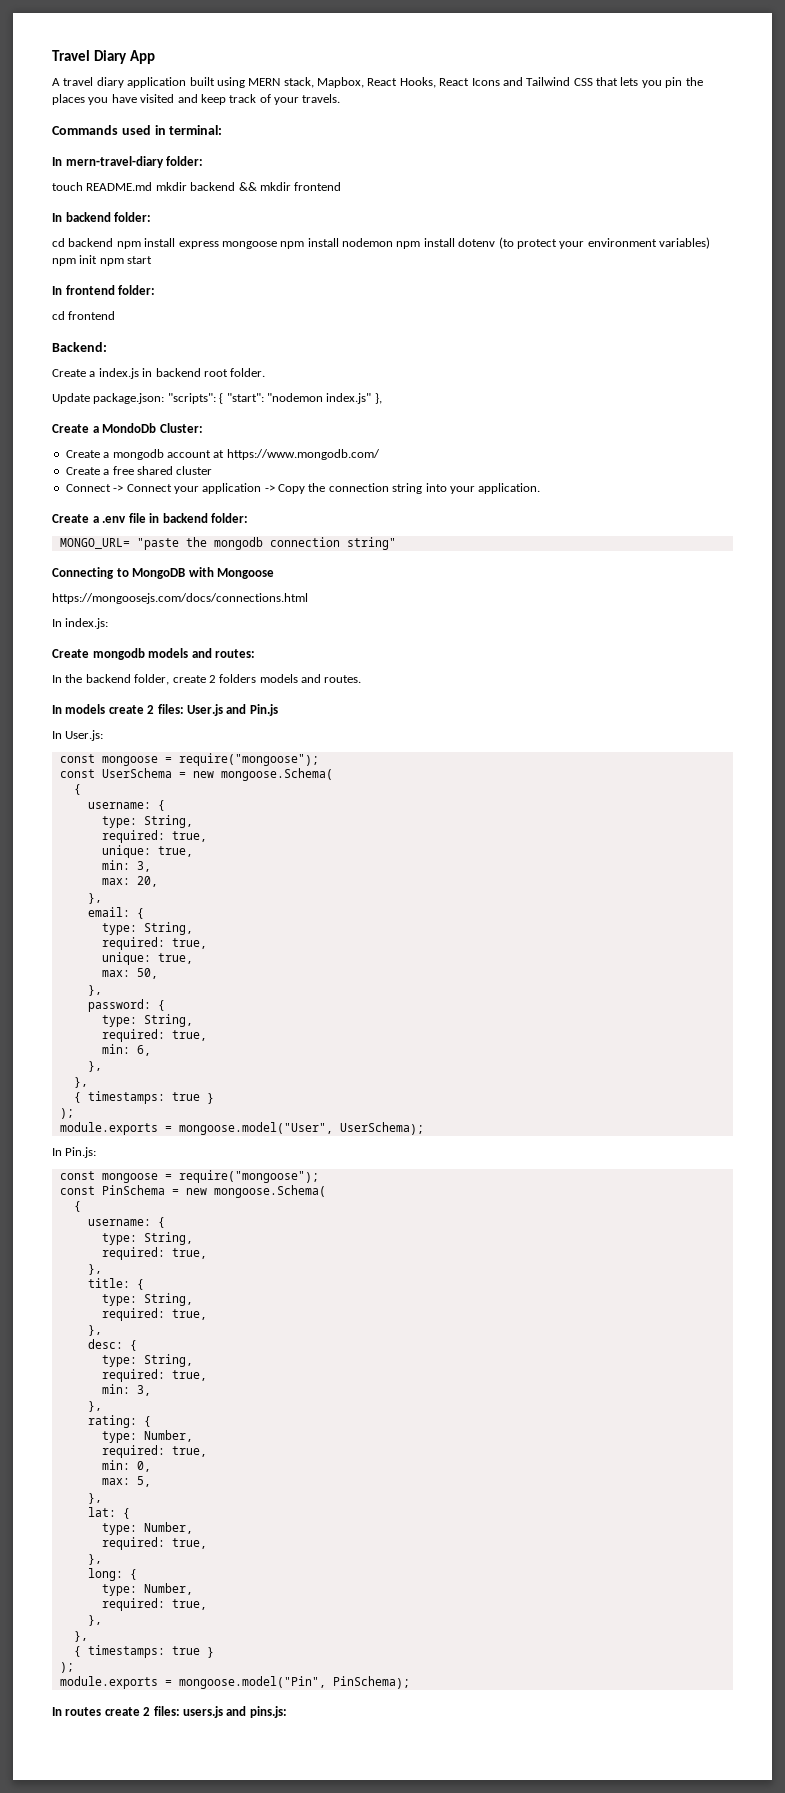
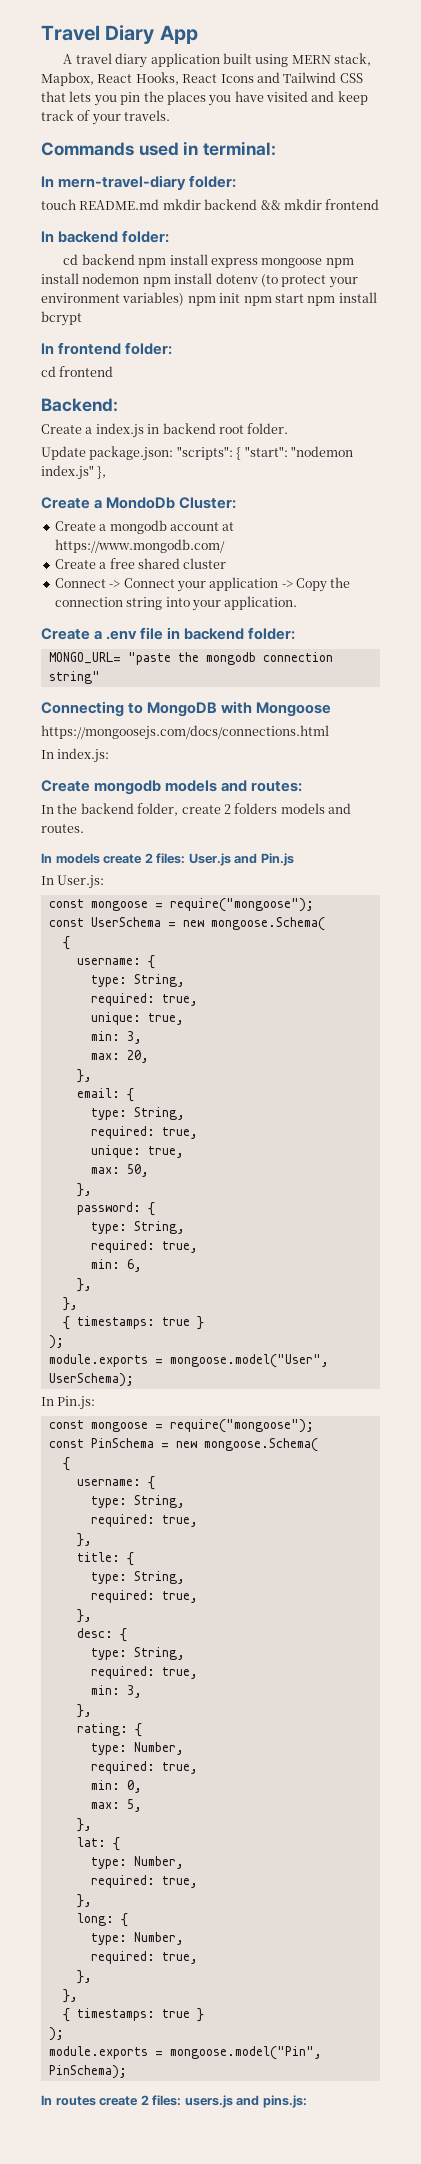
(153, 260) none -> [307,292,377,306] [41,311,82,326] npm install bcrypt

